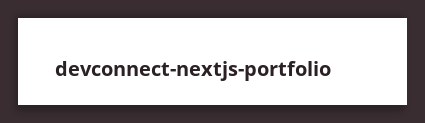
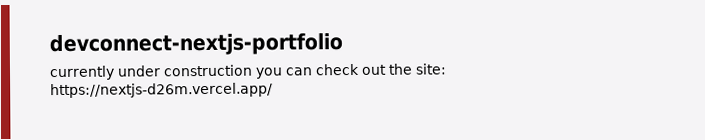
(331, 71) none -> [49,63,447,81] [50,82,273,99] // currently under construction you can check out the site: https://nextjs-d26m.vercel.app/

